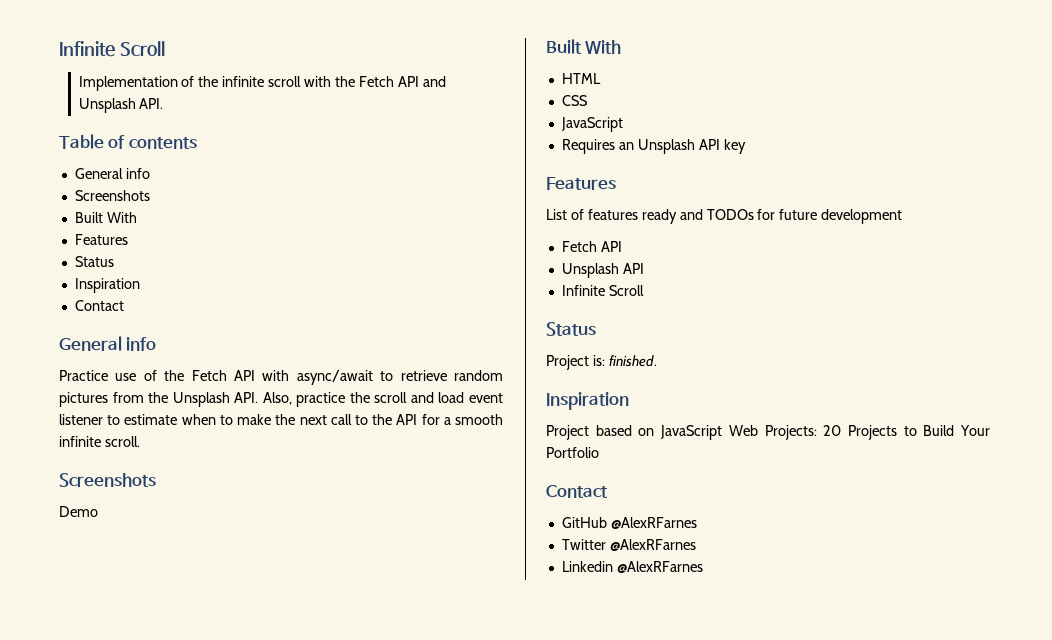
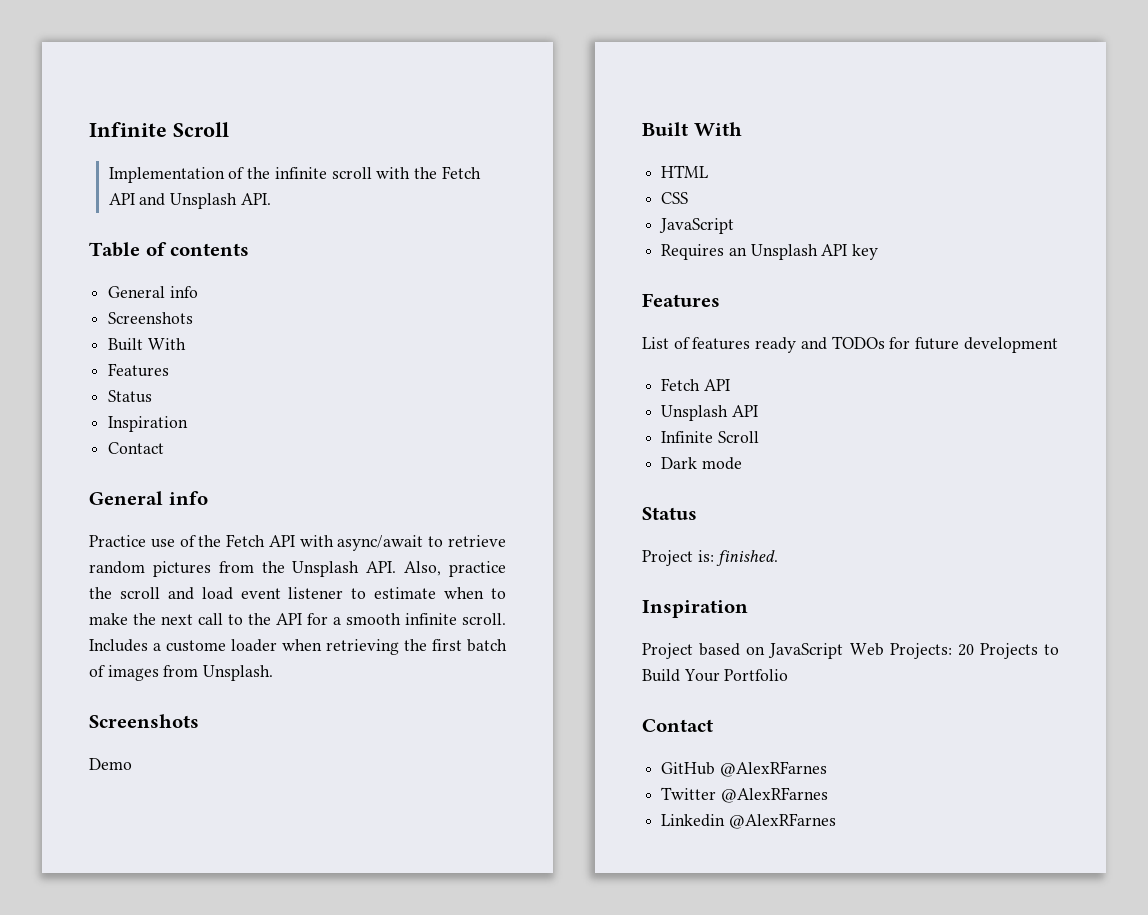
(140, 441) none -> [89,639,507,655] [89,665,274,681] Includes a custome loader when retrieving the first batch of images from Unsplash.
(644, 290) none -> [661,457,742,470] // Dark mode

